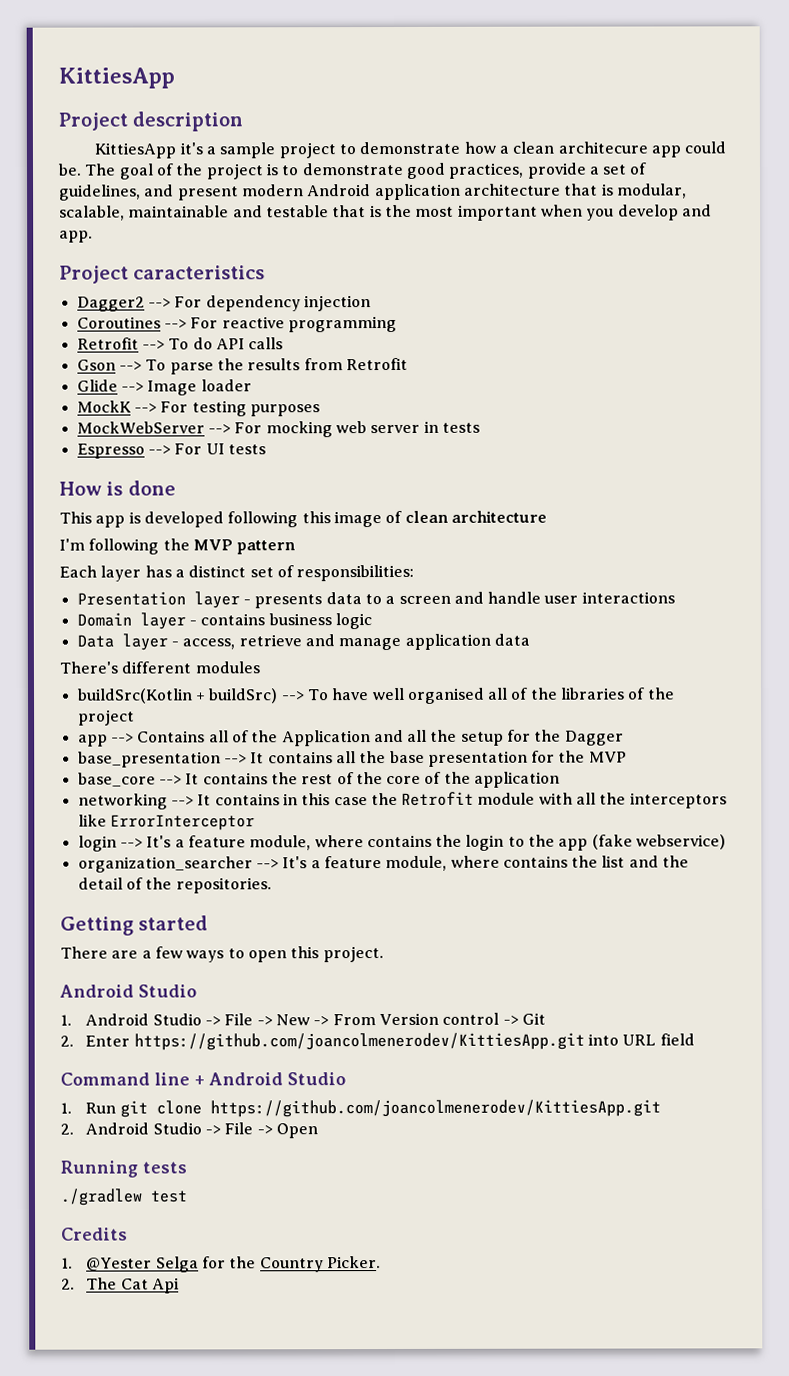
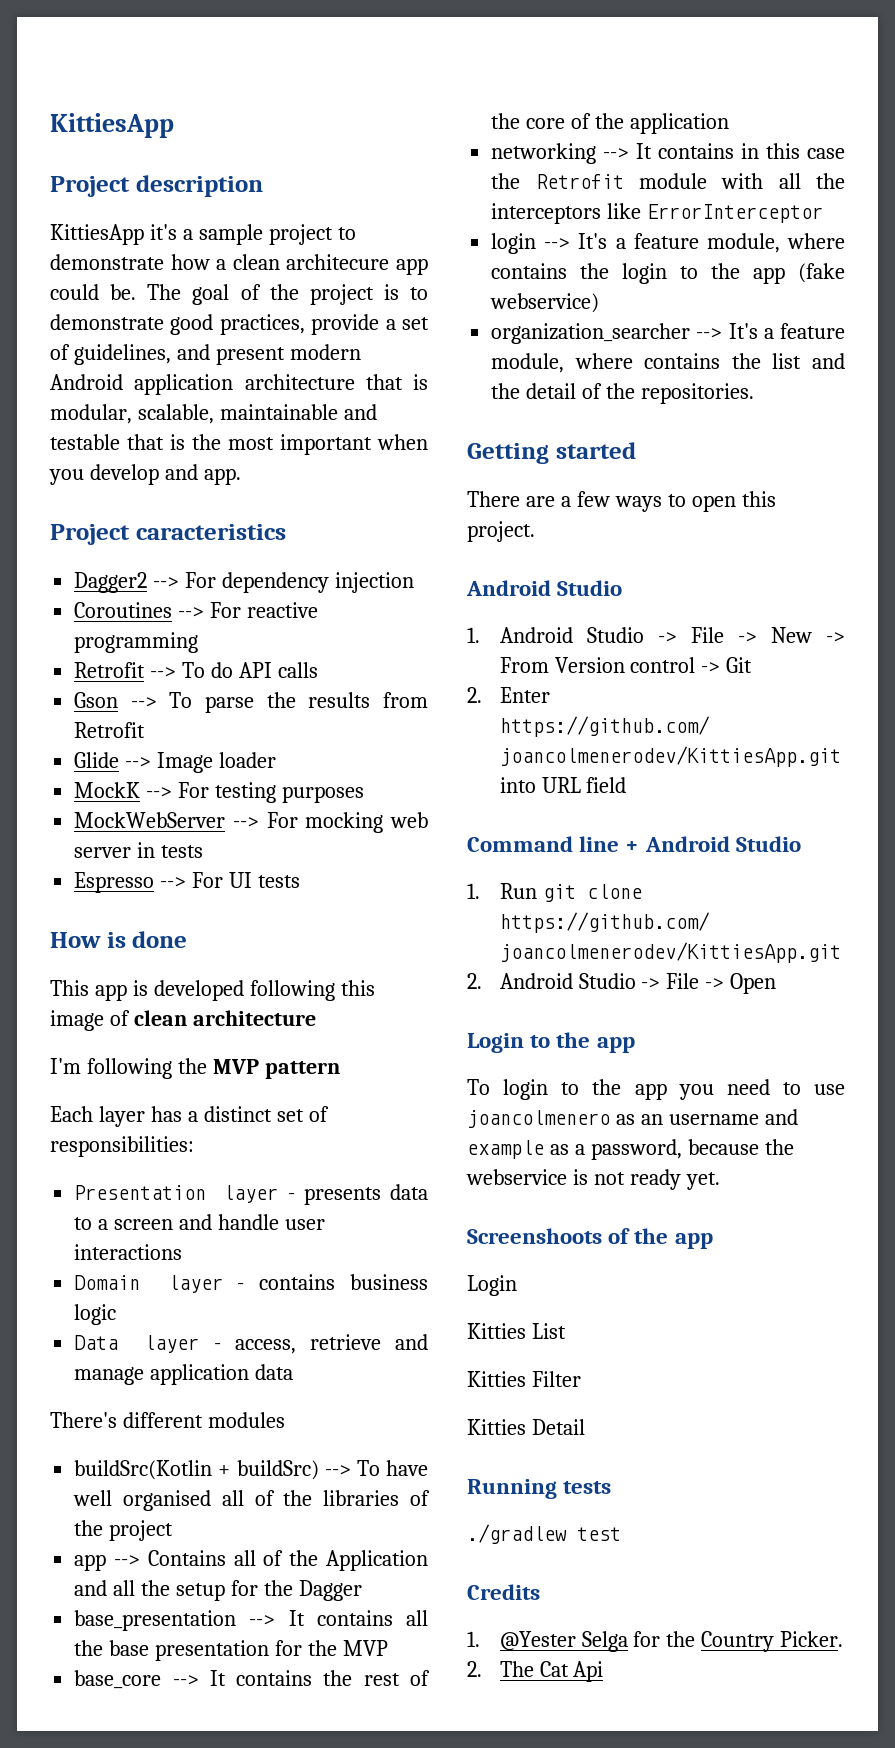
(318, 1131) none -> [467,1032,635,1053] [467,1079,845,1100] [467,1109,798,1128] [467,1139,794,1160] [466,1169,720,1190] [467,1228,713,1249] [467,1275,517,1296] [467,1323,566,1339] [467,1371,581,1387] [467,1419,585,1435] // Login to the app // To login to the app you need to use joancolmenero as an username and example as a password, because the webservice is not ready yet. // Screenshoots of the app // Login // Kitties List // Kitties Filter // Kitties Detail

